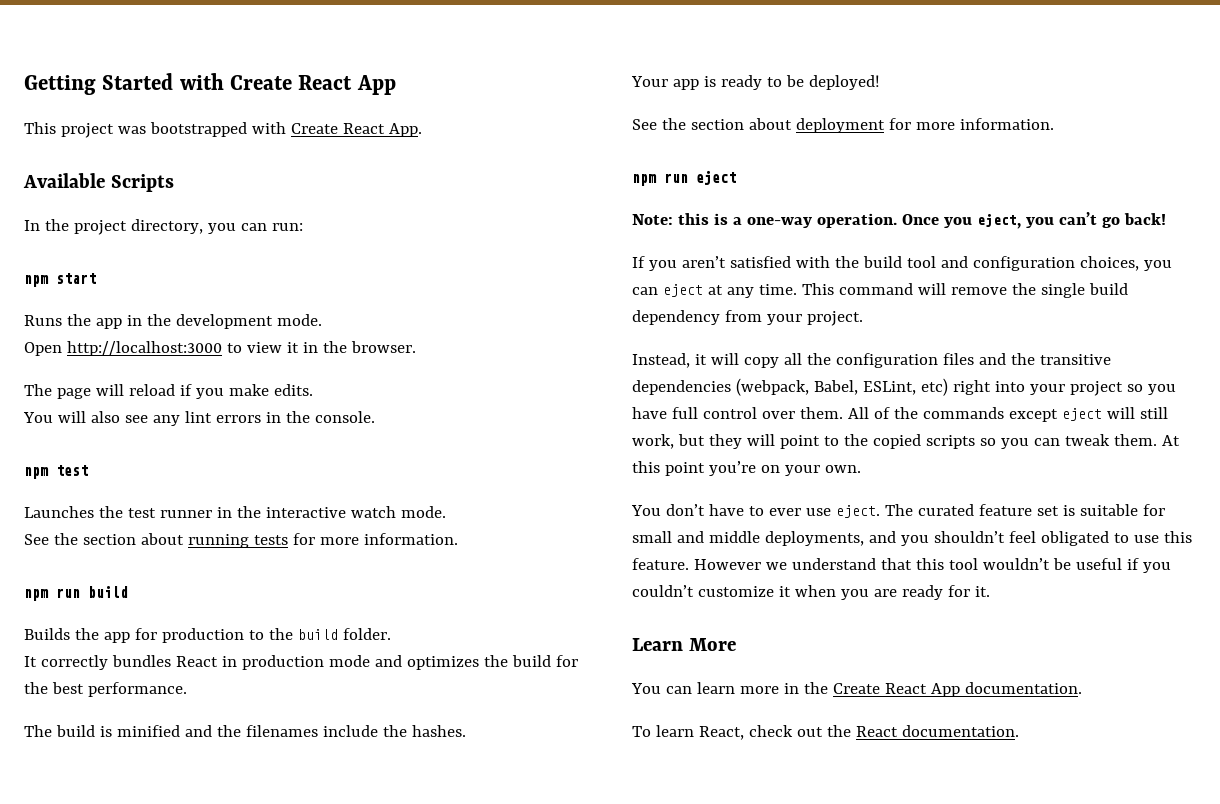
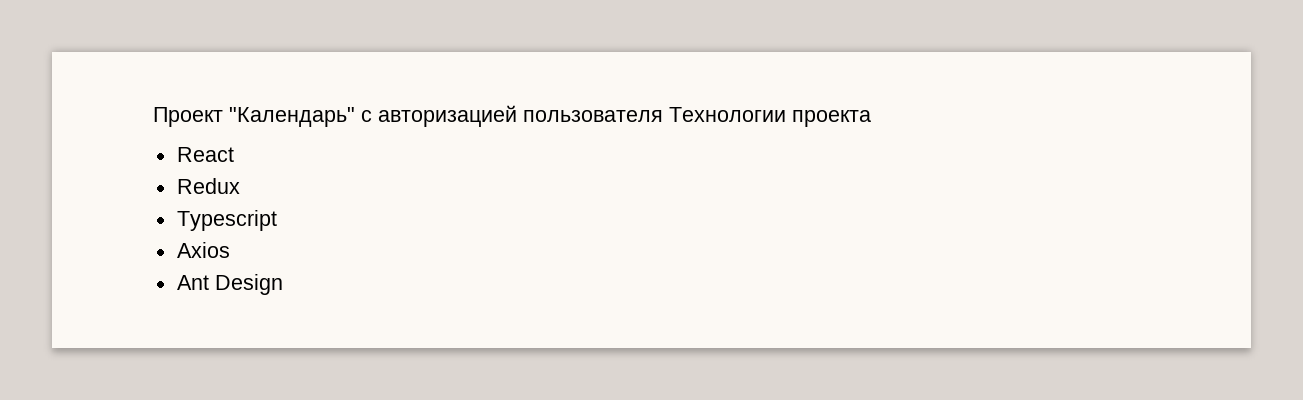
[24,73,396,95] [24,122,422,138] [23,173,174,192] [24,219,303,235] [24,273,96,287] [24,314,322,329] [24,341,416,356] [24,384,313,399] [23,411,375,426] [24,465,88,479] [24,506,446,518] [24,533,458,548] [24,586,128,601] [24,628,391,643] [24,655,578,670] [24,682,187,697] [24,725,466,737] [631,75,880,90] [632,118,1054,133] [632,170,736,186] [632,212,1166,229] [632,256,1172,271] [632,283,1128,298] [632,310,863,326] [632,353,1111,368] [632,378,1176,396] [632,407,1168,422] [632,434,1180,449] [632,461,861,476] [631,504,1165,518] [632,531,1192,546] [632,558,1171,573] [632,585,990,600] [632,638,736,651] [631,682,1082,697] [632,725,1019,740] Getting Started with Create React App // This project was bootstrapped with Create React App. // Available Scripts // In the project directory, you can run: // npm start // Runs the app in the development mode. // Open http://localhost:3000 to view it in the browser. // The page will reload if you make edits. // You will also see any lint errors in the console. // npm test // Launches the test runner in the interactive watch mode. // See the section about running tests for more information. // npm run build // Builds the app for production to the build folder. // It correctly bundles React in production mode and optimizes the build for the best performance. // The build is minified and the filenames include the hashes. // Your app is ready to be deployed! // See the section about deployment for more information. // npm run eject // Note: this is a one-way operation. Once you eject, you can’t go back! // If you aren’t satisfied with the build tool and configuration choices, you can eject at any time. This command will remove the single build dependency from your project. // Instead, it will copy all the configuration files and the transitive dependencies (webpack, Babel, ESLint, etc) right into your project so you have full control over them. All of the commands except eject will still work, but they will point to the copied scripts so you can tweak them. At this point you’re on your own. // You don’t have to ever use eject. The curated feature set is suitable for small and middle deployments, and you shouldn’t feel obligated to use this feature. However we understand that this tool wouldn’t be useful if you couldn’t customize it when you are ready for it. // Learn More // You can learn more in the Create React App documentation. // To learn React, check out the React documentation. -> [153,105,871,127] [176,147,234,162] [176,178,240,194] [176,210,277,231] [176,242,230,258] [176,274,283,295] Проект "Календарь" с авторизацией пользователя Технологии проекта // React // Redux // Typescript // Axios // Ant Design

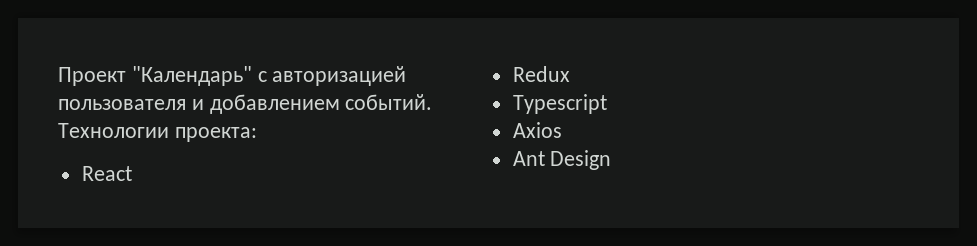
[669,107,871,127] Технологии проекта -> [191,94,433,114] [58,123,257,142] и добавлением событий. Технологии проекта:

